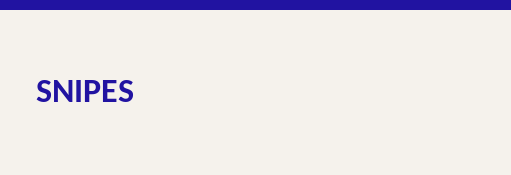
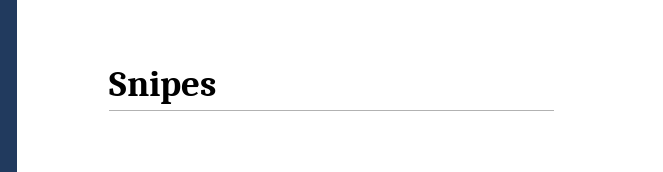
[36,80,134,102] SNIPES -> [109,71,216,104] Snipes

